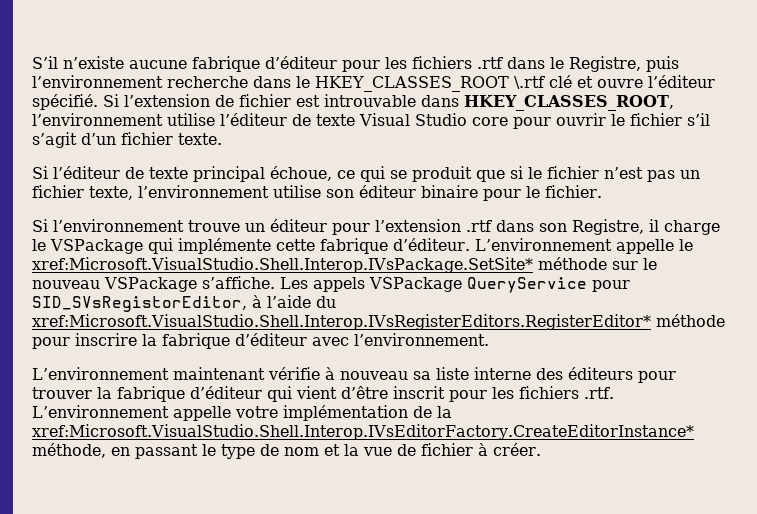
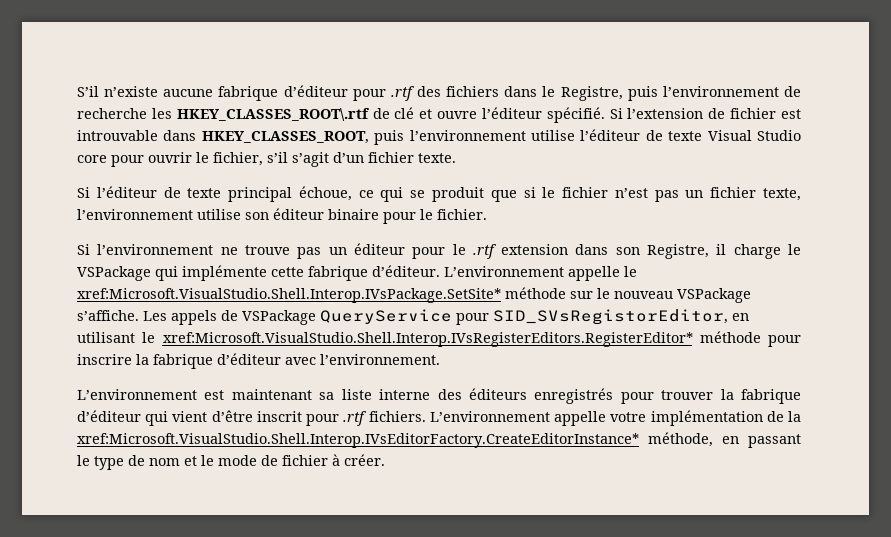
[385,56,503,69] les fichiers .rtf -> [390,86,500,101] .rtf des fichiers
[167,76,545,92] recherche dans le HKEY_CLASSES_ROOT \.rtf -> [784,86,801,97] [77,108,390,121] de recherche les HKEY_CLASSES_ROOT\.rtf de
(674, 103) none -> [374,130,405,145] puis
[630,113,682,126] fichier -> [213,152,263,166] fichier,
[188,219,492,235] trouve un éditeur pour l’extension .rtf -> [220,243,569,259] ne trouve pas un éditeur pour le .rtf extension
(365, 284) none -> [221,310,238,321] de
[252,295,336,308] à l’aide du -> [732,313,749,321] [77,332,156,343] en utilisant le
[172,367,408,380] maintenant vérifie à nouveau -> [204,389,312,400] est maintenant
(633, 373) none -> [534,388,614,404] enregistrés
[492,386,614,399] les fichiers .rtf. -> [343,411,426,426] .rtf fichiers.
[344,444,392,456] la vue -> [201,455,257,466] le mode

